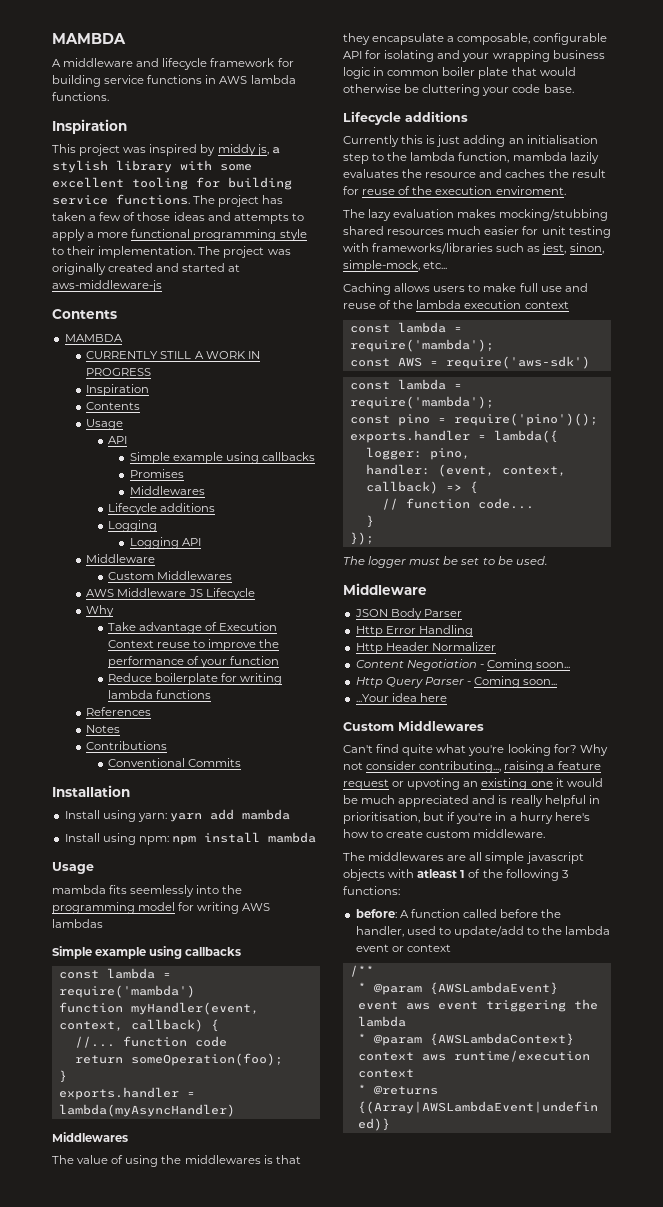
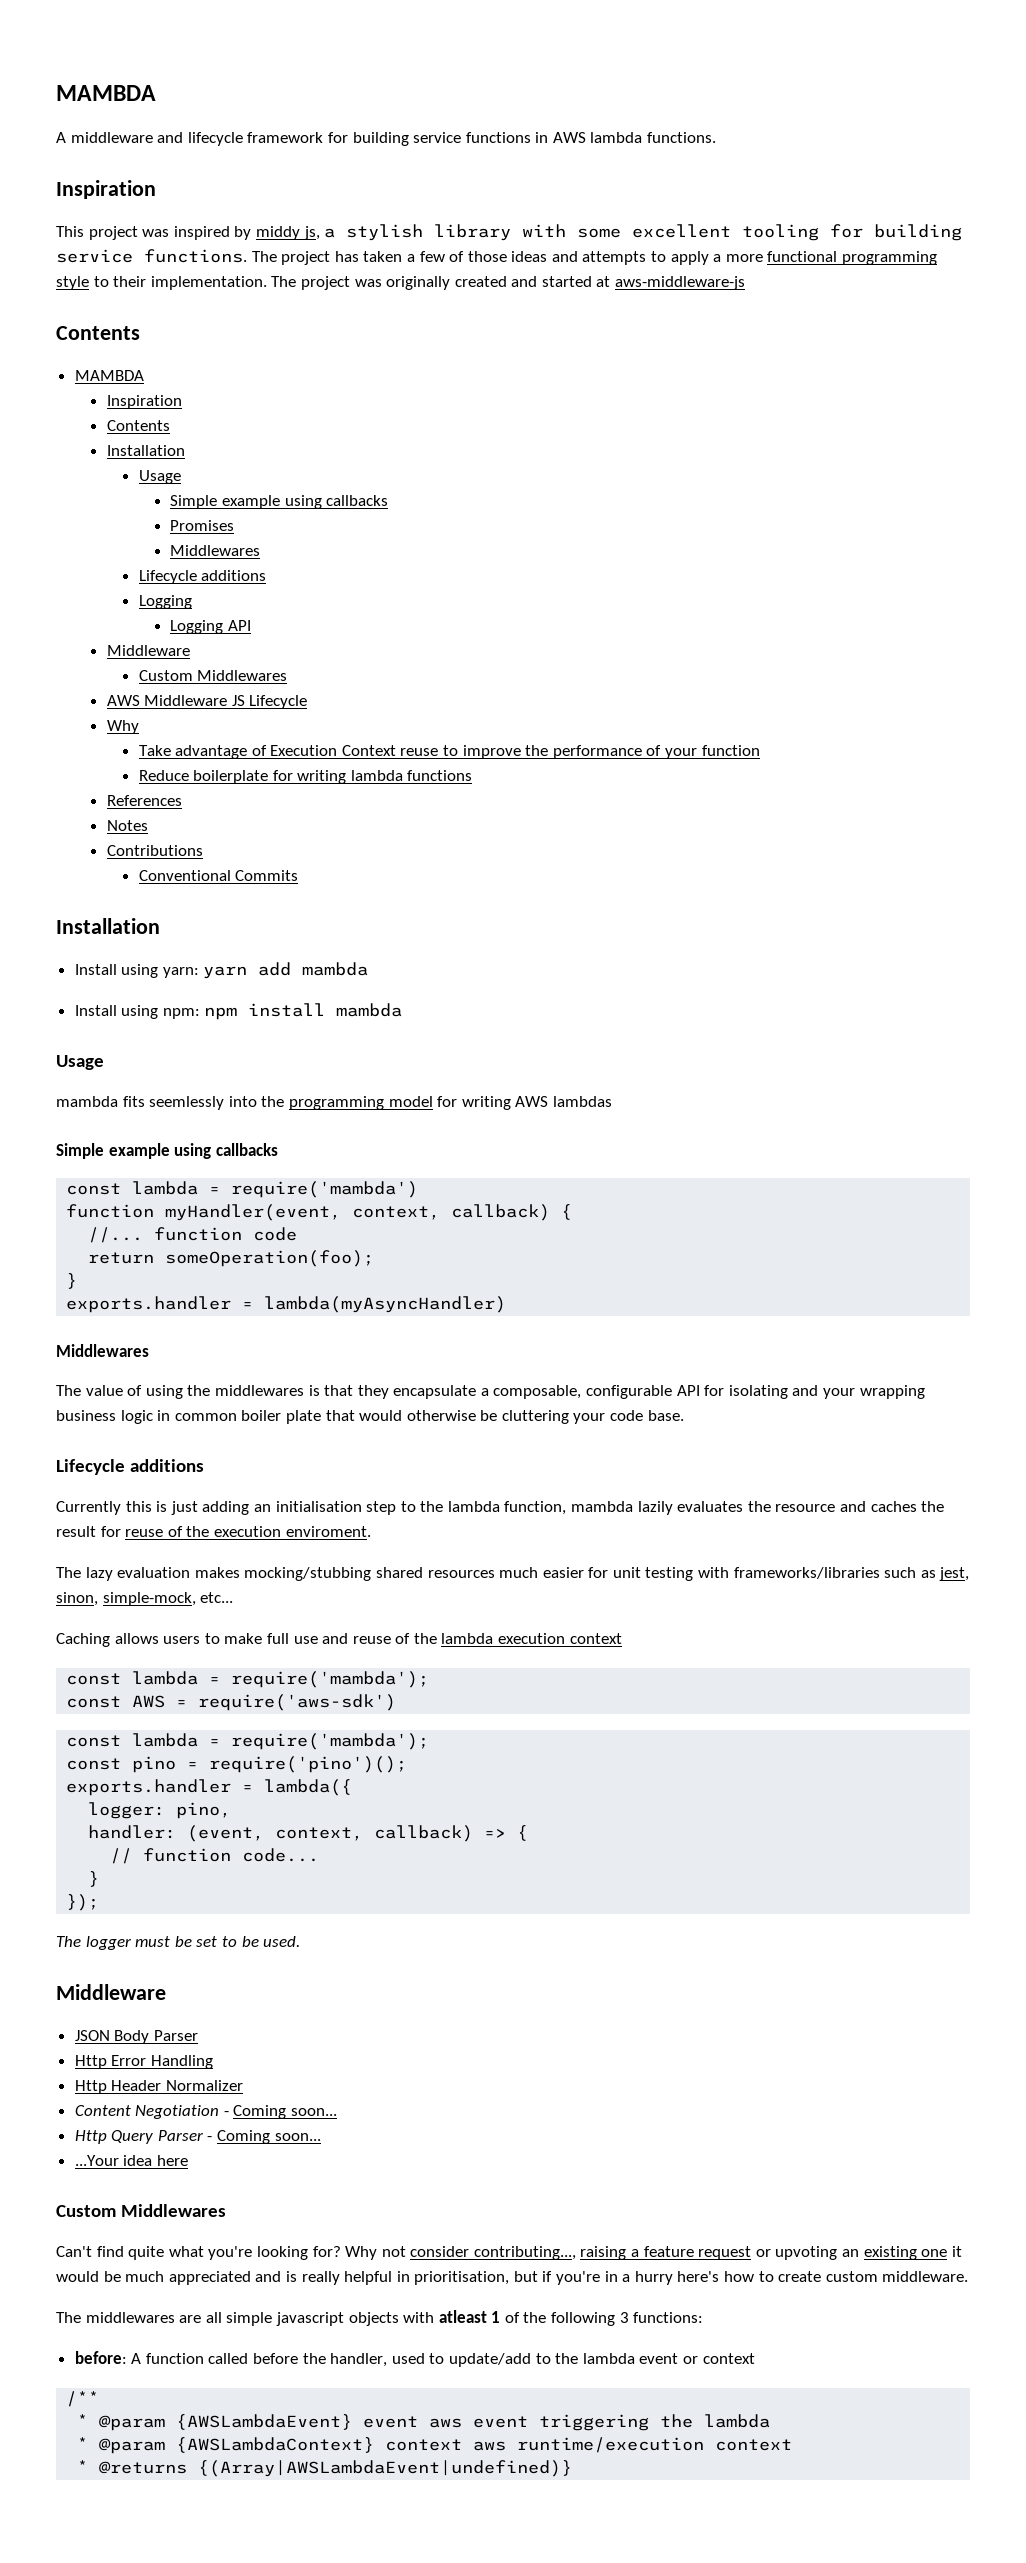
[86,351,260,359] [86,368,152,376] // CURRENTLY STILL A WORK IN PROGRESS -> (144, 375) none
[86,419,124,430] [108,436,128,444] // Usage // API -> [106,445,185,456] [138,470,181,484] // Installation // Usage

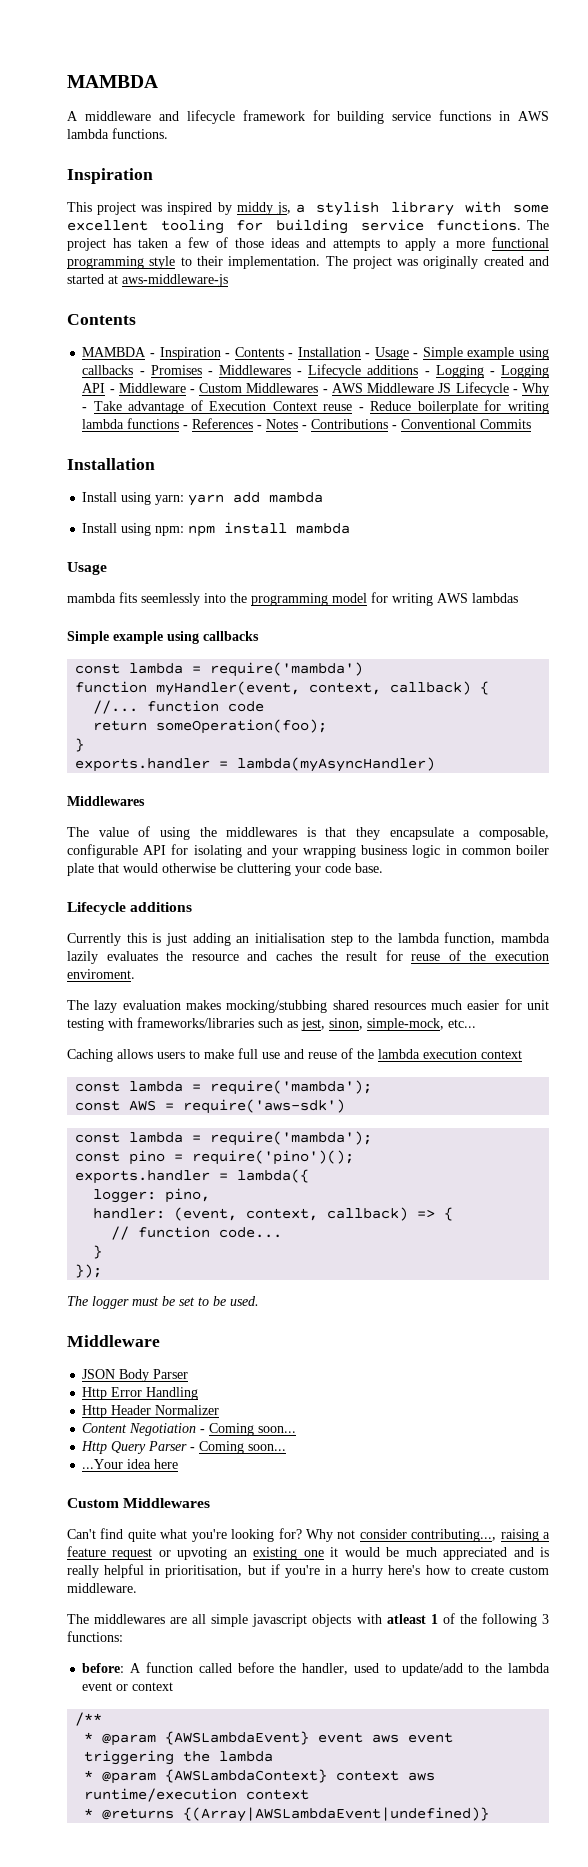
[106,395,182,409] [106,420,170,431] [106,445,185,456] [138,470,181,484] [170,495,389,509] // Inspiration // Contents // Installation // Usage // Simple example using callbacks // -> [149,347,550,360] [82,365,145,375] - Inspiration - Contents - Installation - Usage - Simple example using callbacks -
[170,545,261,556] [138,570,267,584] [138,595,192,609] // Middlewares // Lifecycle additions // Logging // -> [207,364,495,378] - Middlewares - Lifecycle additions - Logging -
[106,645,190,656] [138,670,288,681] // Middleware // Custom Middlewares // -> [109,383,328,393] - Middleware - Custom Middlewares -
[106,720,139,734] // Why // -> [512,383,550,396] [82,407,88,411] - Why -
[443,745,760,759] to improve the performance of your function // -> [358,407,364,411] -
(473, 775) // -> [183,425,189,429] -
(182, 800) // -> [257,425,263,429] -
(148, 825) // -> [302,425,308,429] -
(203, 850) // -> [392,425,398,429] -

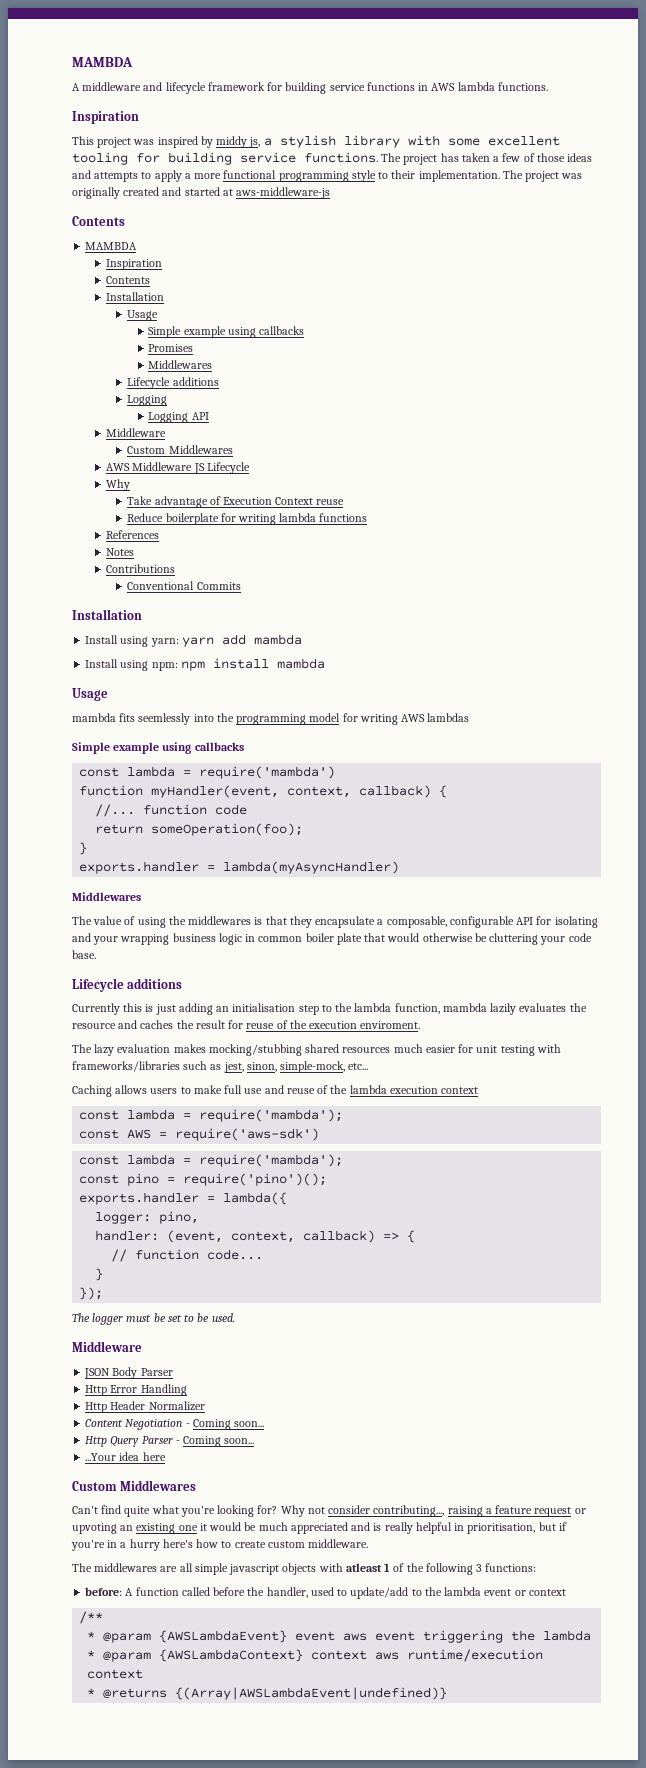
[149,347,550,360] [82,365,145,375] - Inspiration - Contents - Installation - Usage - Simple example using callbacks - -> [106,259,163,270] [106,276,151,284] [106,292,165,301] [127,310,159,321] [148,326,305,338] // Inspiration // Contents // Installation // Usage // Simple example using callbacks //
[207,364,495,378] - Middlewares - Lifecycle additions - Logging - -> [148,360,213,369] [127,377,219,389] [127,395,168,406] // Middlewares // Lifecycle additions // Logging //
[109,383,328,393] - Middleware - Custom Middlewares - -> [106,428,167,437] [127,445,233,454] // Middleware // Custom Middlewares //
[512,383,550,396] [82,407,88,411] - Why - -> [106,479,131,491] // Why //
[358,407,364,411] - -> (345, 502) //
[183,425,189,429] - -> (368, 517) //
[257,425,263,429] - -> (160, 534) //
[302,425,308,429] - -> (135, 552) //
[392,425,398,429] - -> (176, 568) //

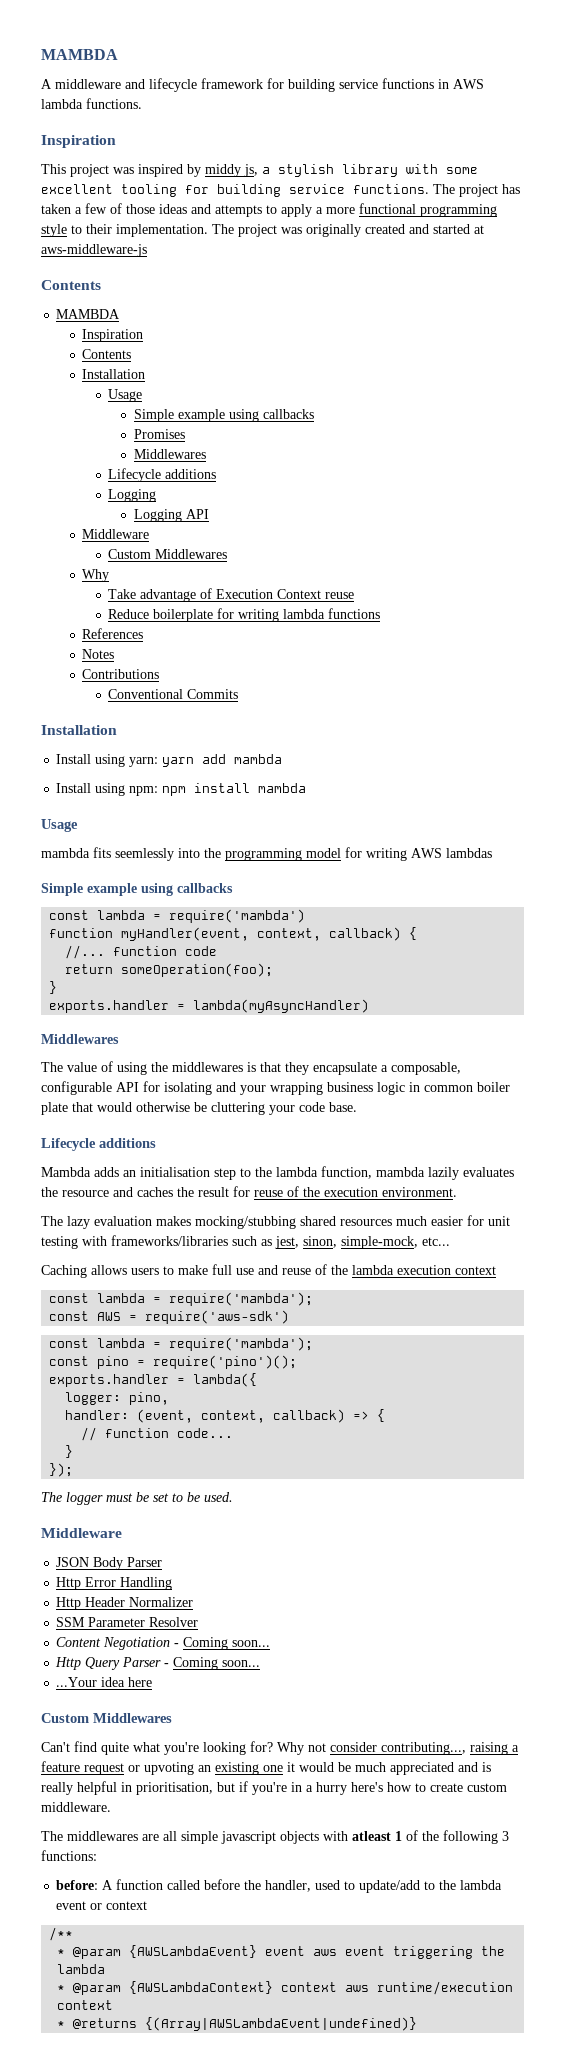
[106,462,250,474] // AWS Middleware JS Lifecycle -> (228, 554) none
[72,1003,213,1015] Currently this is just adding -> [41,1167,119,1177] Mambda adds
[360,1021,421,1029] enviroment. -> [382,1187,457,1197] environment.
(205, 1406) none -> [56,1617,199,1627] // SSM Parameter Resolver

